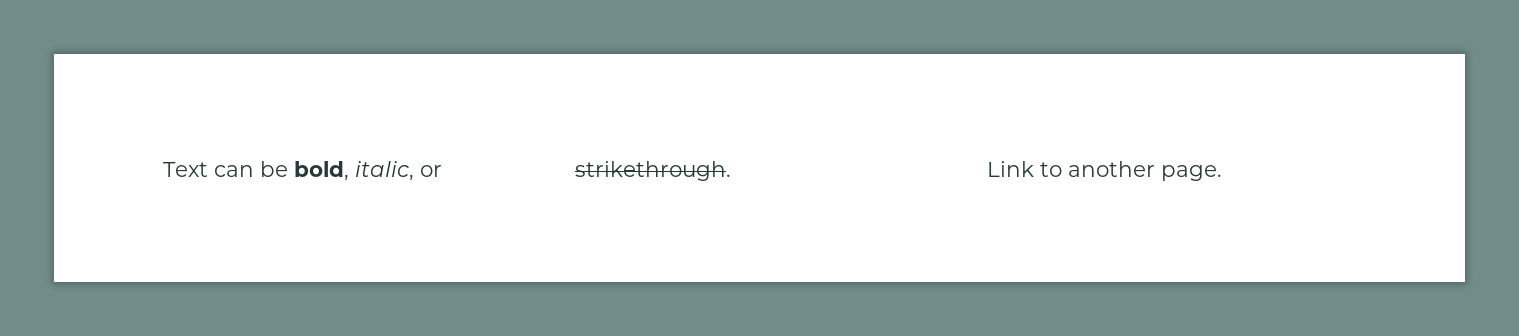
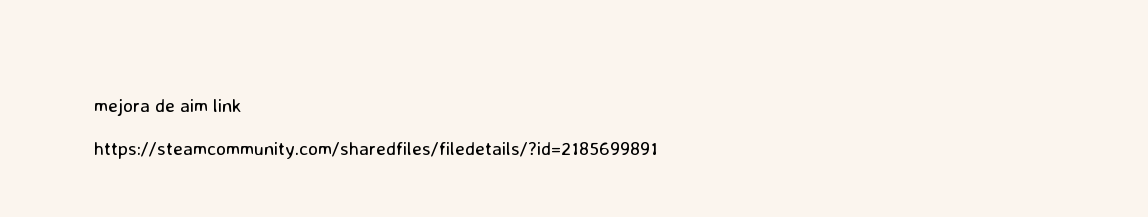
[163,161,731,181] [987,161,1222,181] Text can be bold, italic, or strikethrough. // Link to another page. -> [94,98,243,116] [94,142,658,159] mejora de aim link // https://steamcommunity.com/sharedfiles/filedetails/?id=2185699891

